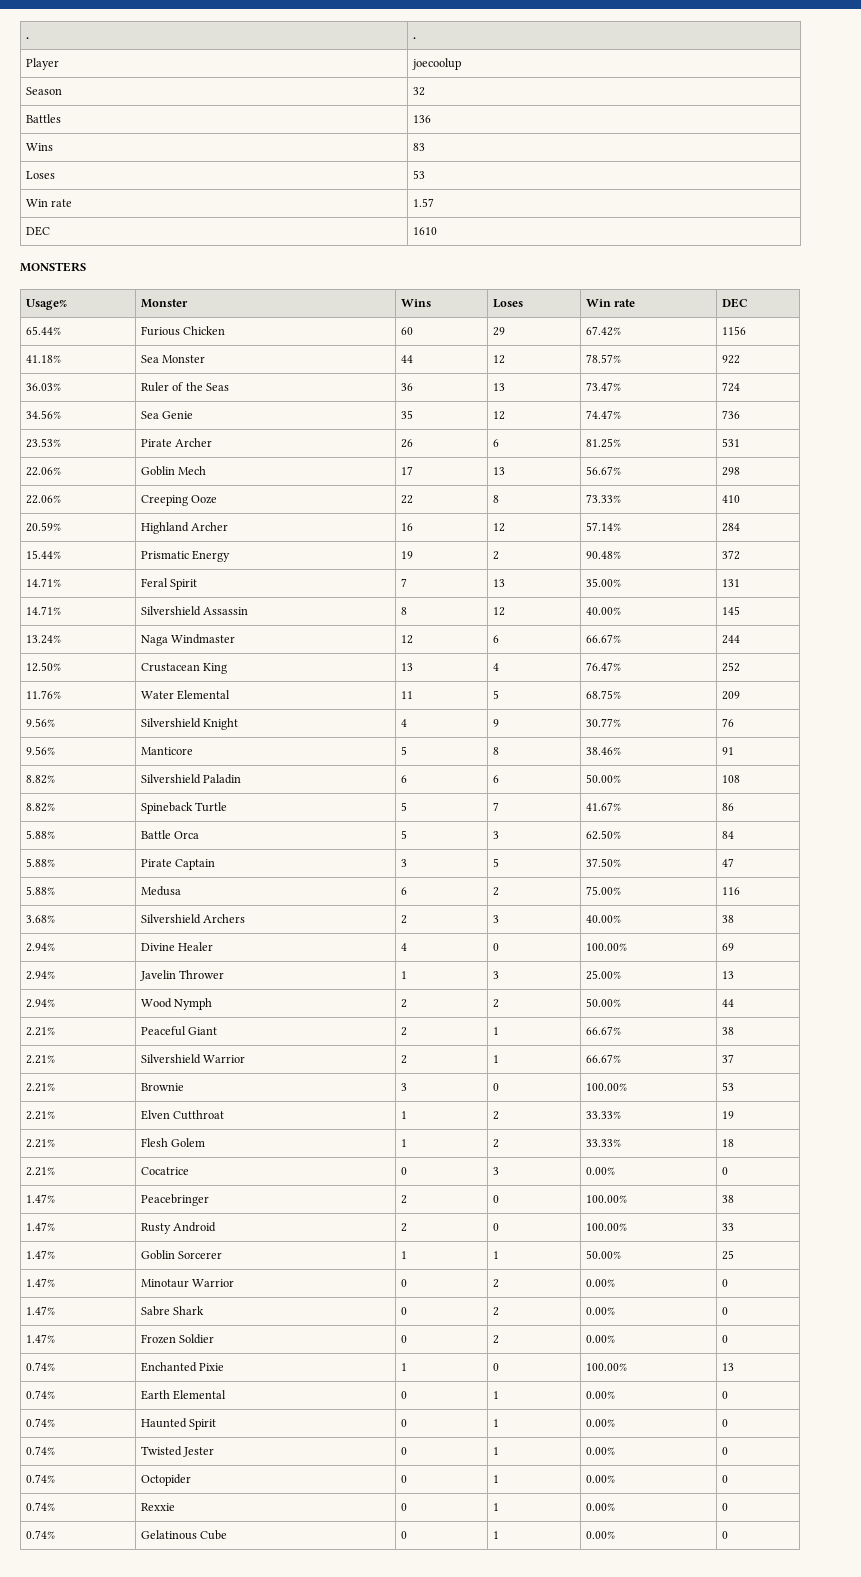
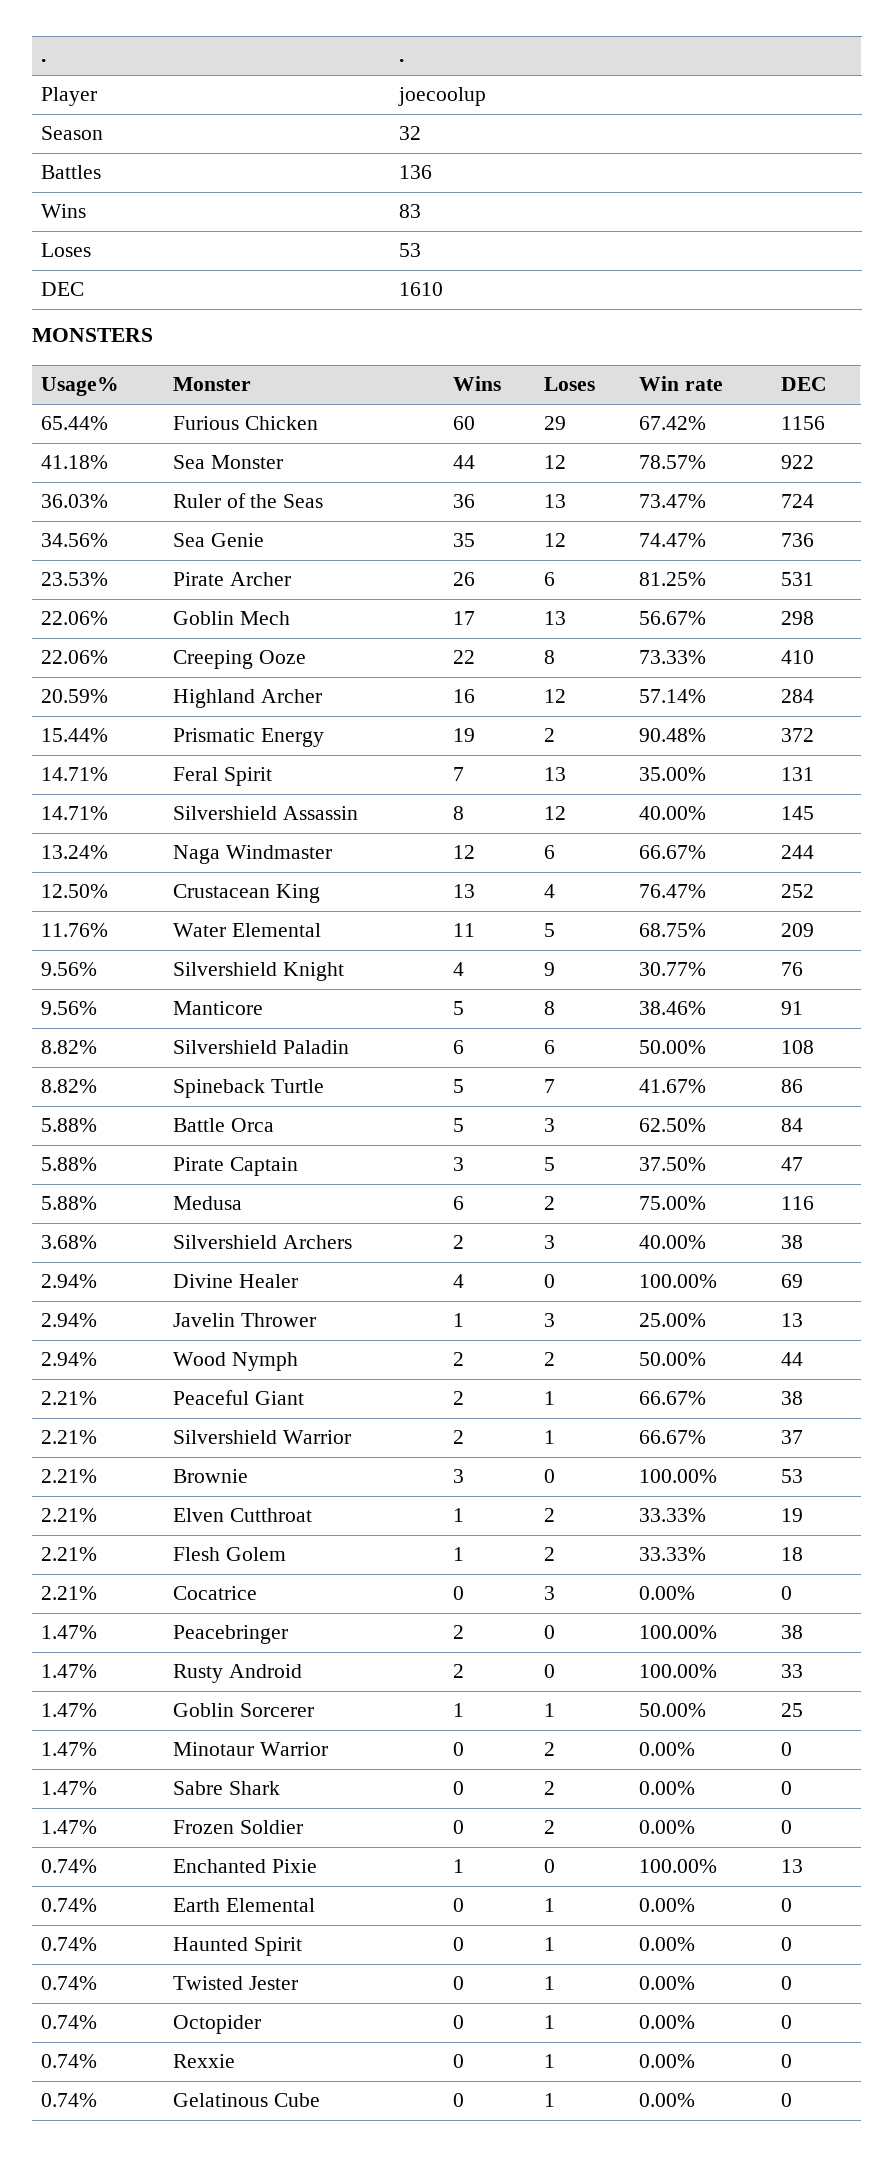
[26,199,73,207] [413,198,435,207] // Win rate | 1.57 -> (421, 250) none

